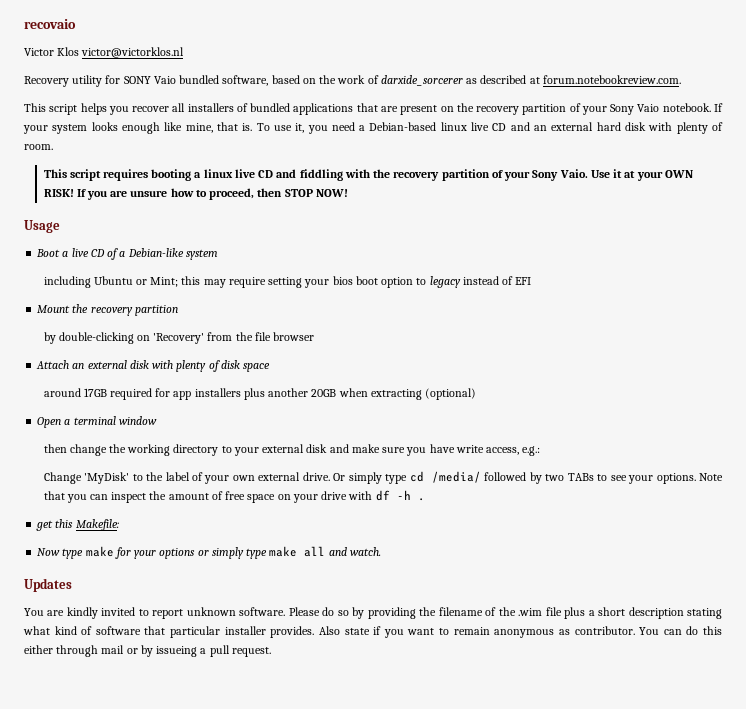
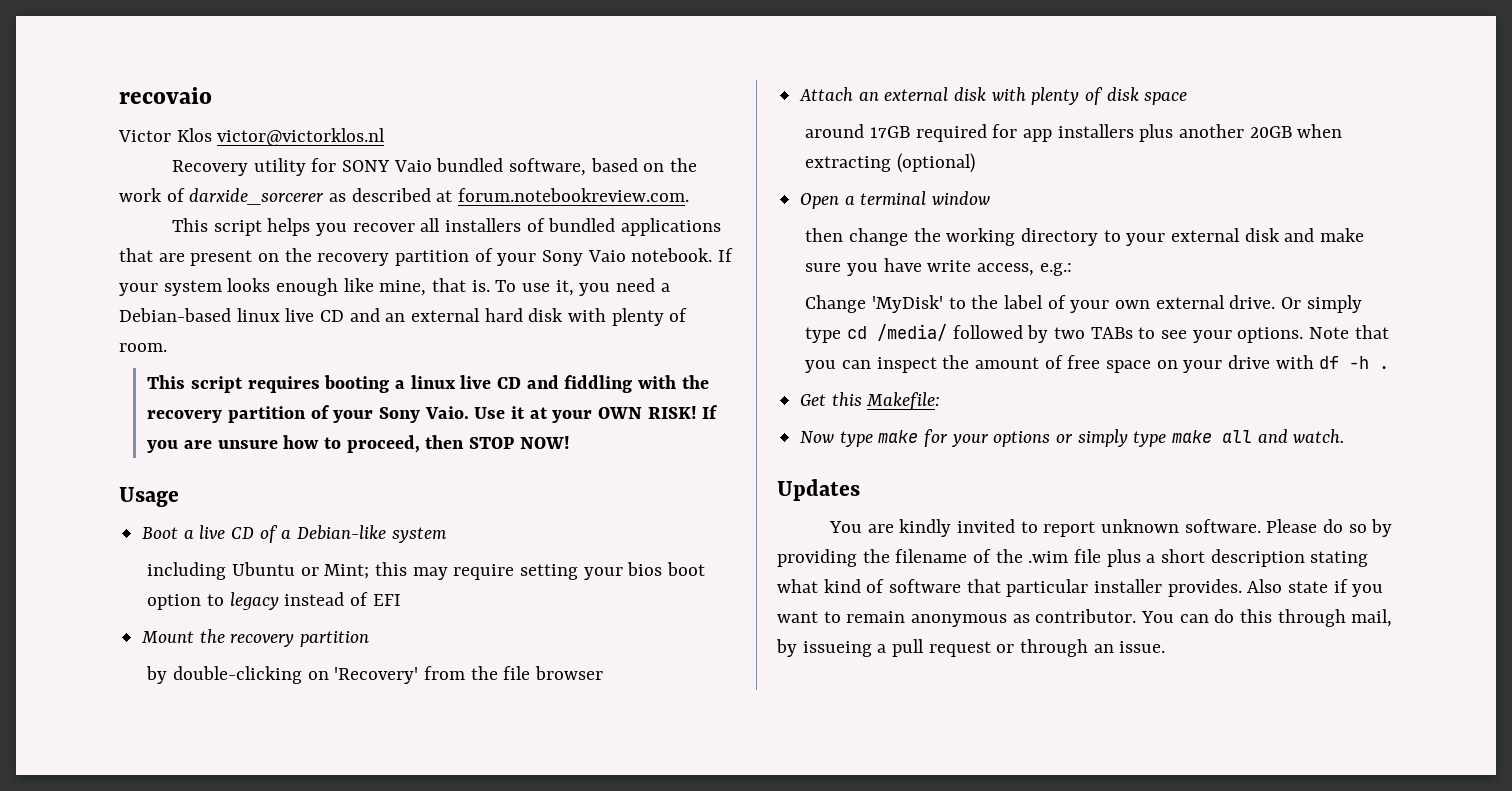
[36,520,54,531] get -> [800,394,827,406] Get
[24,645,271,657] either through mail or by issueing a pull request. -> [1277,609,1393,627] [776,639,1166,657] through mail, by issueing a pull request or through an issue.

